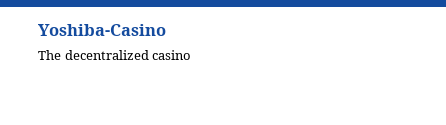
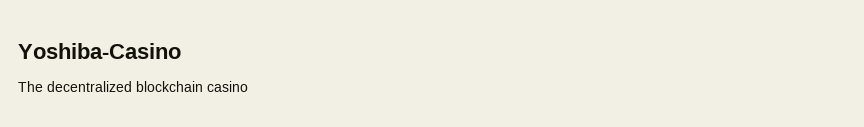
(149, 55) none -> [136,81,203,92] blockchain

